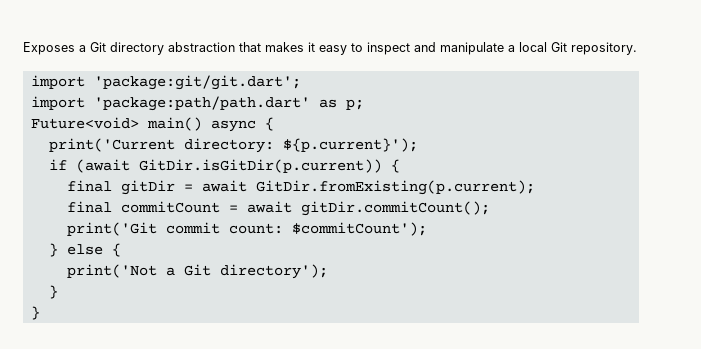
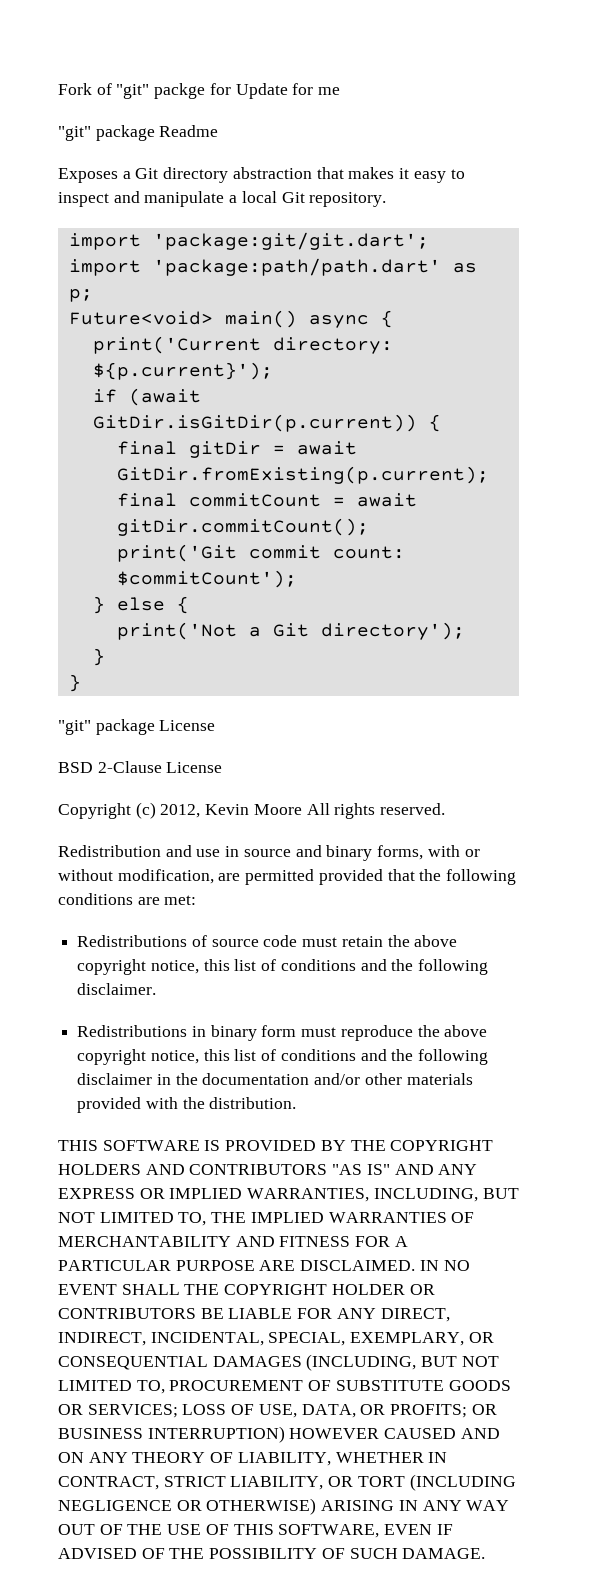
(23, 48) none -> [58,83,341,99] [58,125,219,141] Fork of "git" packge for Update for me // "git" package Readme //
(40, 313) none -> [58,719,216,735] [58,761,223,773] [58,802,446,819] [58,845,480,861] [58,869,517,885] [58,893,197,905] [77,935,458,947] [77,959,489,975] [77,983,157,995] [77,1025,488,1041] [77,1049,489,1065] [77,1073,473,1085] [77,1097,297,1113] [58,1140,494,1151] [58,1164,478,1175] [58,1188,519,1202] [58,1212,475,1226] [58,1236,408,1247] [58,1260,470,1271] [58,1284,435,1295] [58,1308,450,1322] [58,1332,494,1346] [58,1354,499,1371] [58,1380,511,1394] [58,1404,497,1418] [58,1426,500,1443] [58,1452,448,1466] [58,1474,516,1491] [58,1498,510,1515] [58,1524,453,1538] [58,1548,486,1559] // "git" package License // BSD 2-Clause License // Copyright (c) 2012, Kevin Moore All rights reserved. // Redistribution and use in source and binary forms, with or without modification, are permitted provided that the following conditions are met: // Redistributions of source code must retain the above copyright notice, this list of conditions and the following disclaimer. // Redistributions in binary form must reproduce the above copyright notice, this list of conditions and the following disclaimer in the documentation and/or other materials provided with the distribution. // THIS SOFTWARE IS PROVIDED BY THE COPYRIGHT HOLDERS AND CONTRIBUTORS "AS IS" AND ANY EXPRESS OR IMPLIED WARRANTIES, INCLUDING, BUT NOT LIMITED TO, THE IMPLIED WARRANTIES OF MERCHANTABILITY AND FITNESS FOR A PARTICULAR PURPOSE ARE DISCLAIMED. IN NO EVENT SHALL THE COPYRIGHT HOLDER OR CONTRIBUTORS BE LIABLE FOR ANY DIRECT, INDIRECT, INCIDENTAL, SPECIAL, EXEMPLARY, OR CONSEQUENTIAL DAMAGES (INCLUDING, BUT NOT LIMITED TO, PROCUREMENT OF SUBSTITUTE GOODS OR SERVICES; LOSS OF USE, DATA, OR PROFITS; OR BUSINESS INTERRUPTION) HOWEVER CAUSED AND ON ANY THEORY OF LIABILITY, WHETHER IN CONTRACT, STRICT LIABILITY, OR TORT (INCLUDING NEGLIGENCE OR OTHERWISE) ARISING IN ANY WAY OUT OF THE USE OF THIS SOFTWARE, EVEN IF ADVISED OF THE POSSIBILITY OF SUCH DAMAGE.

